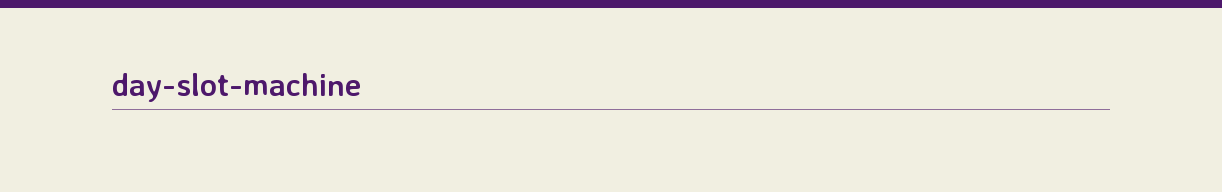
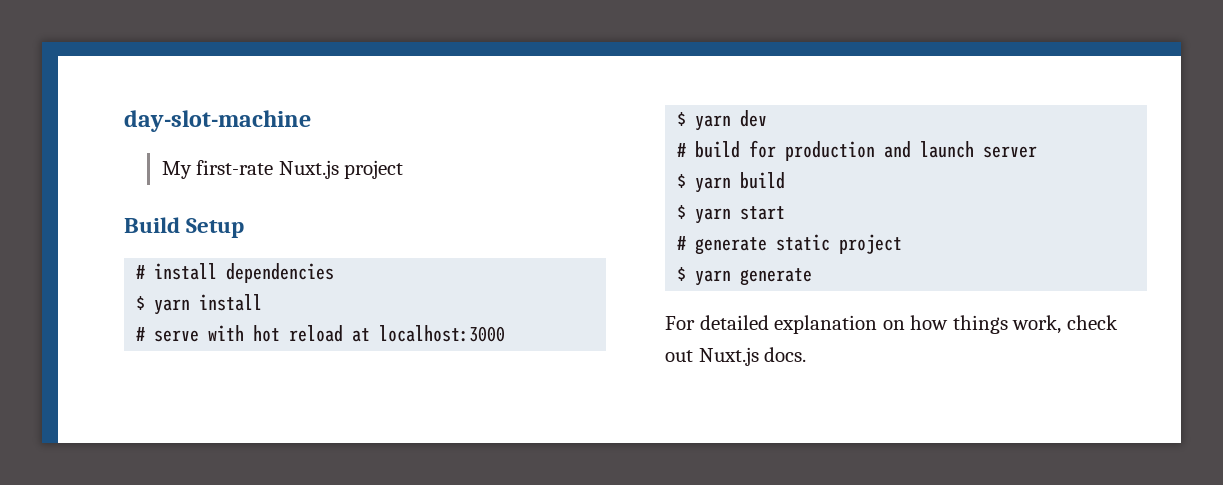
(362, 87) none -> [161,160,404,179] [124,217,245,238] [136,263,335,283] [136,294,263,315] [136,325,506,342] [677,110,768,131] [677,140,1038,161] [677,172,786,193] [677,205,786,224] [677,234,903,255] [677,267,813,286] [665,315,1118,334] [665,347,807,366] // My first-rate Nuxt.js project // Build Setup // # install dependencies // $ yarn install // # serve with hot reload at localhost:3000 // $ yarn dev // # build for production and launch server // $ yarn build // $ yarn start // # generate static project // $ yarn generate // For detailed explanation on how things work, check out Nuxt.js docs.

